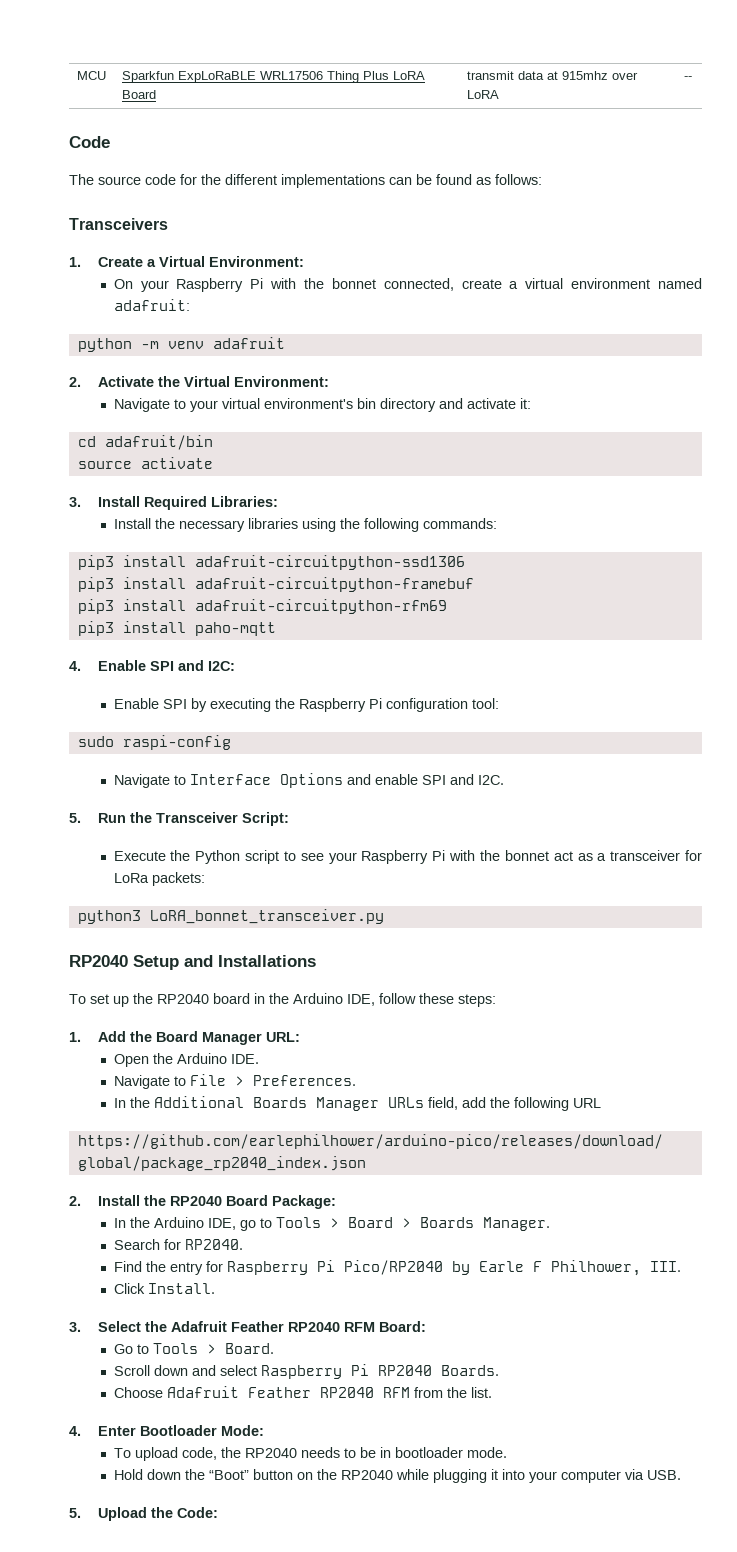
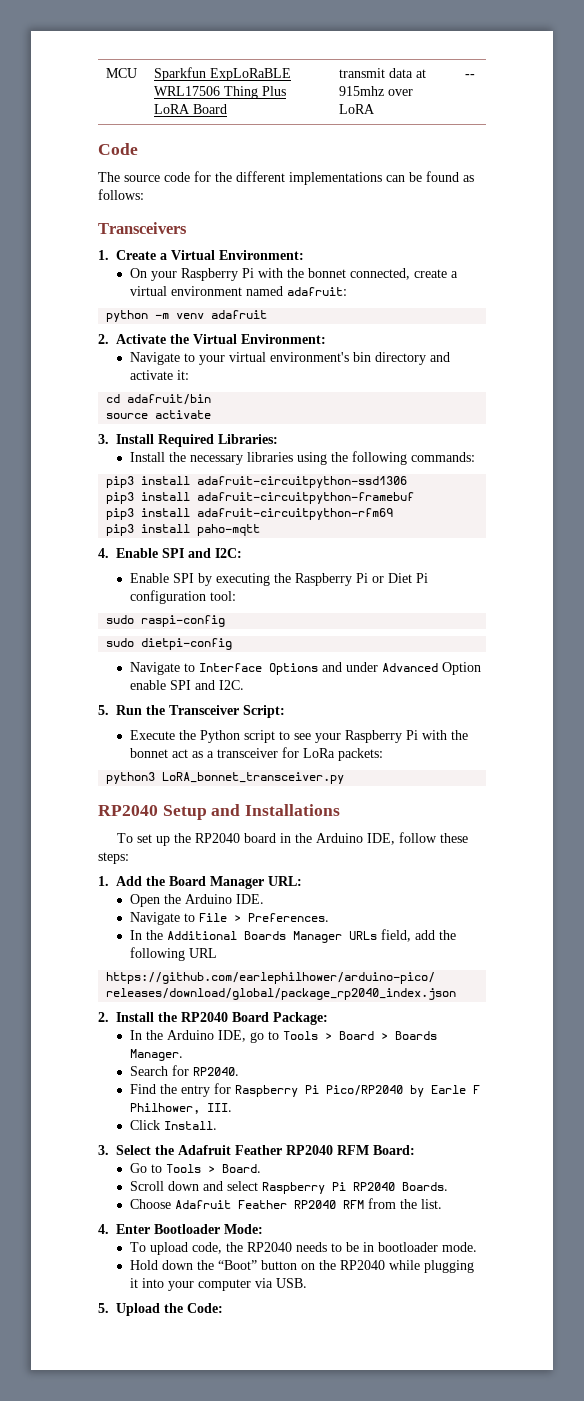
(382, 703) none -> [372,573,429,583] or Diet Pi
(231, 742) none -> [106,638,233,650] // sudo dietpi-config
(371, 779) none -> [346,662,482,675] under Advanced Option

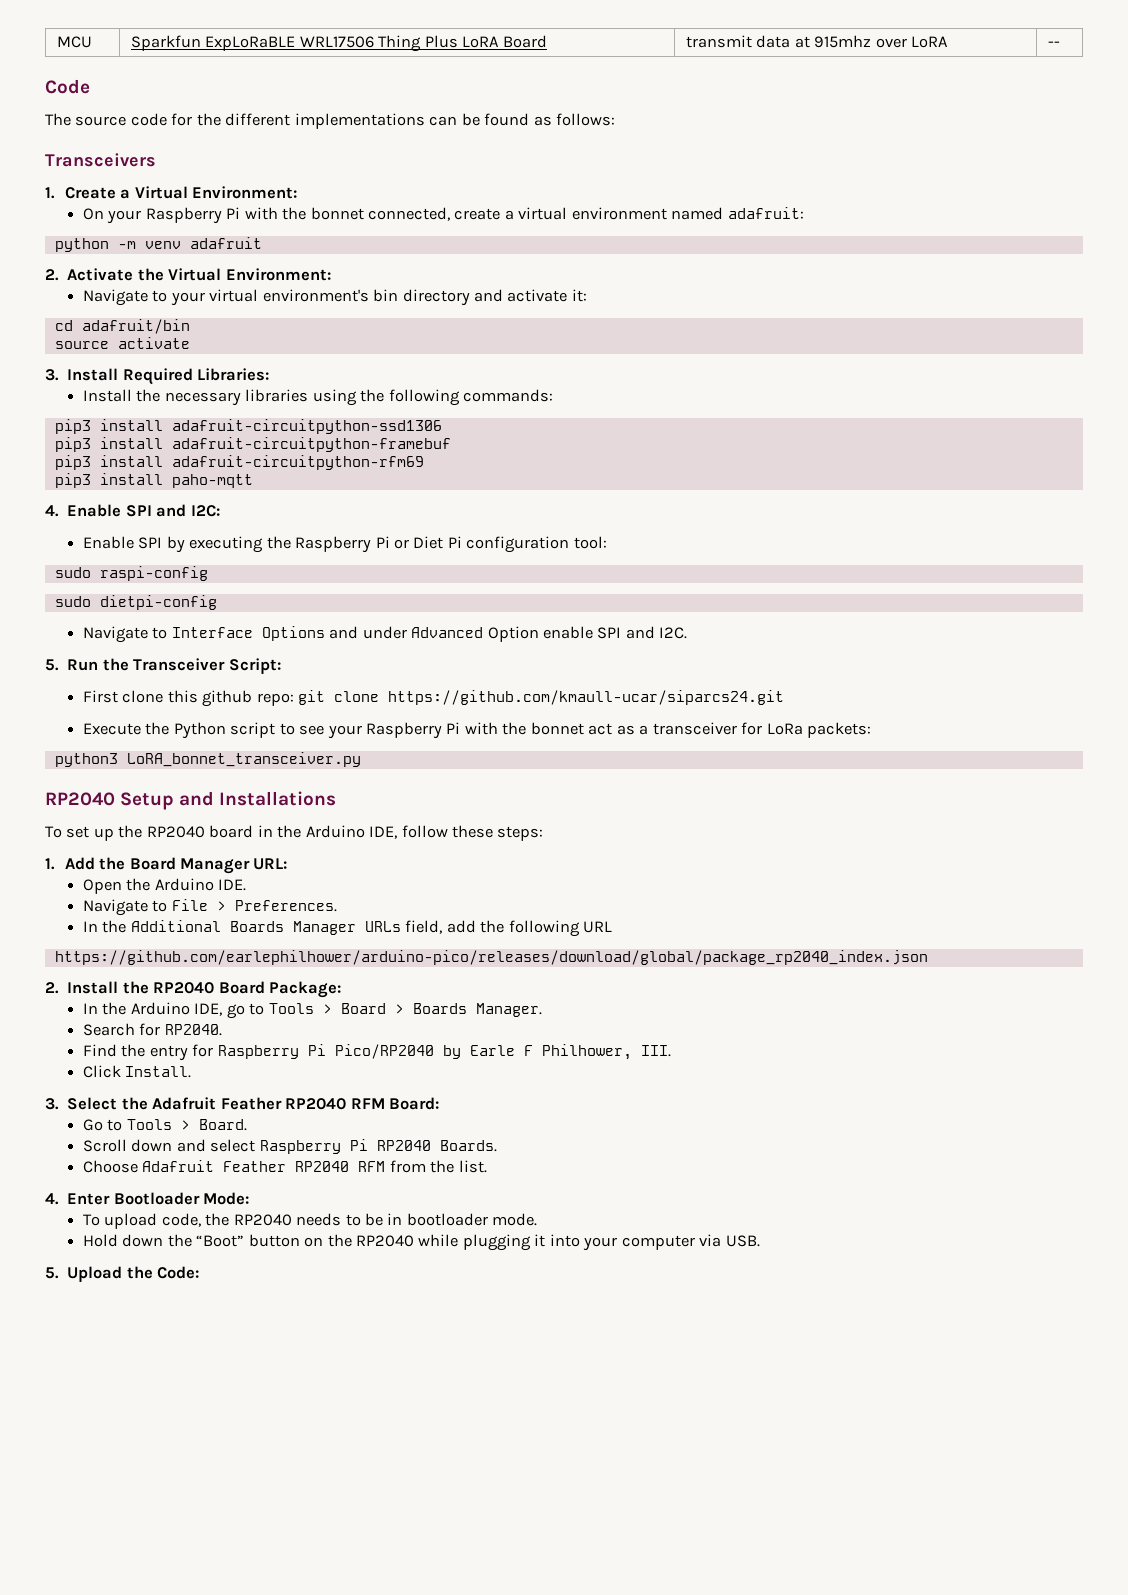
(285, 711) none -> [82,690,785,707] // First clone this github repo: git clone https://github.com/kmaull-ucar/siparcs24.git

